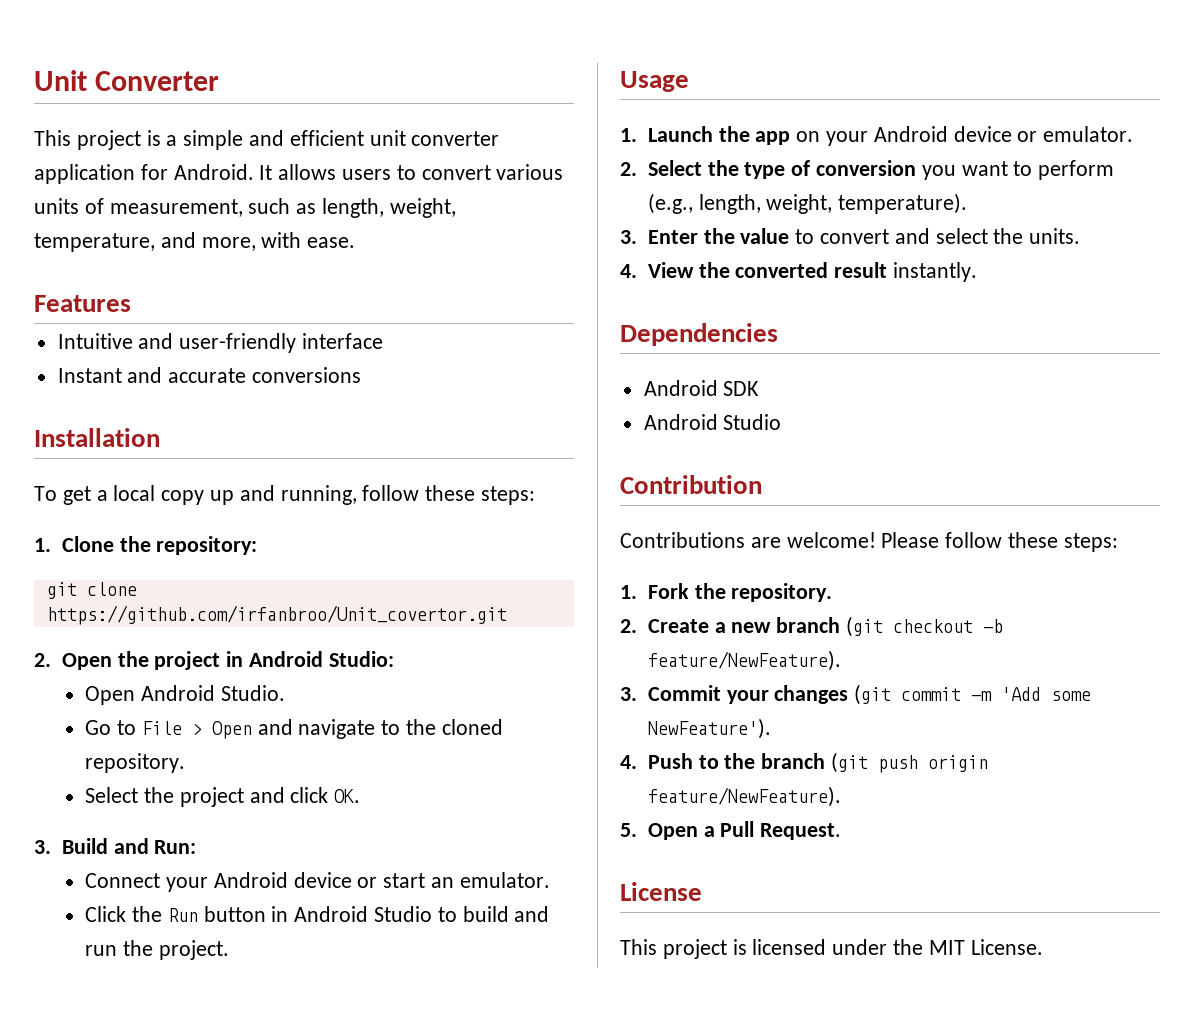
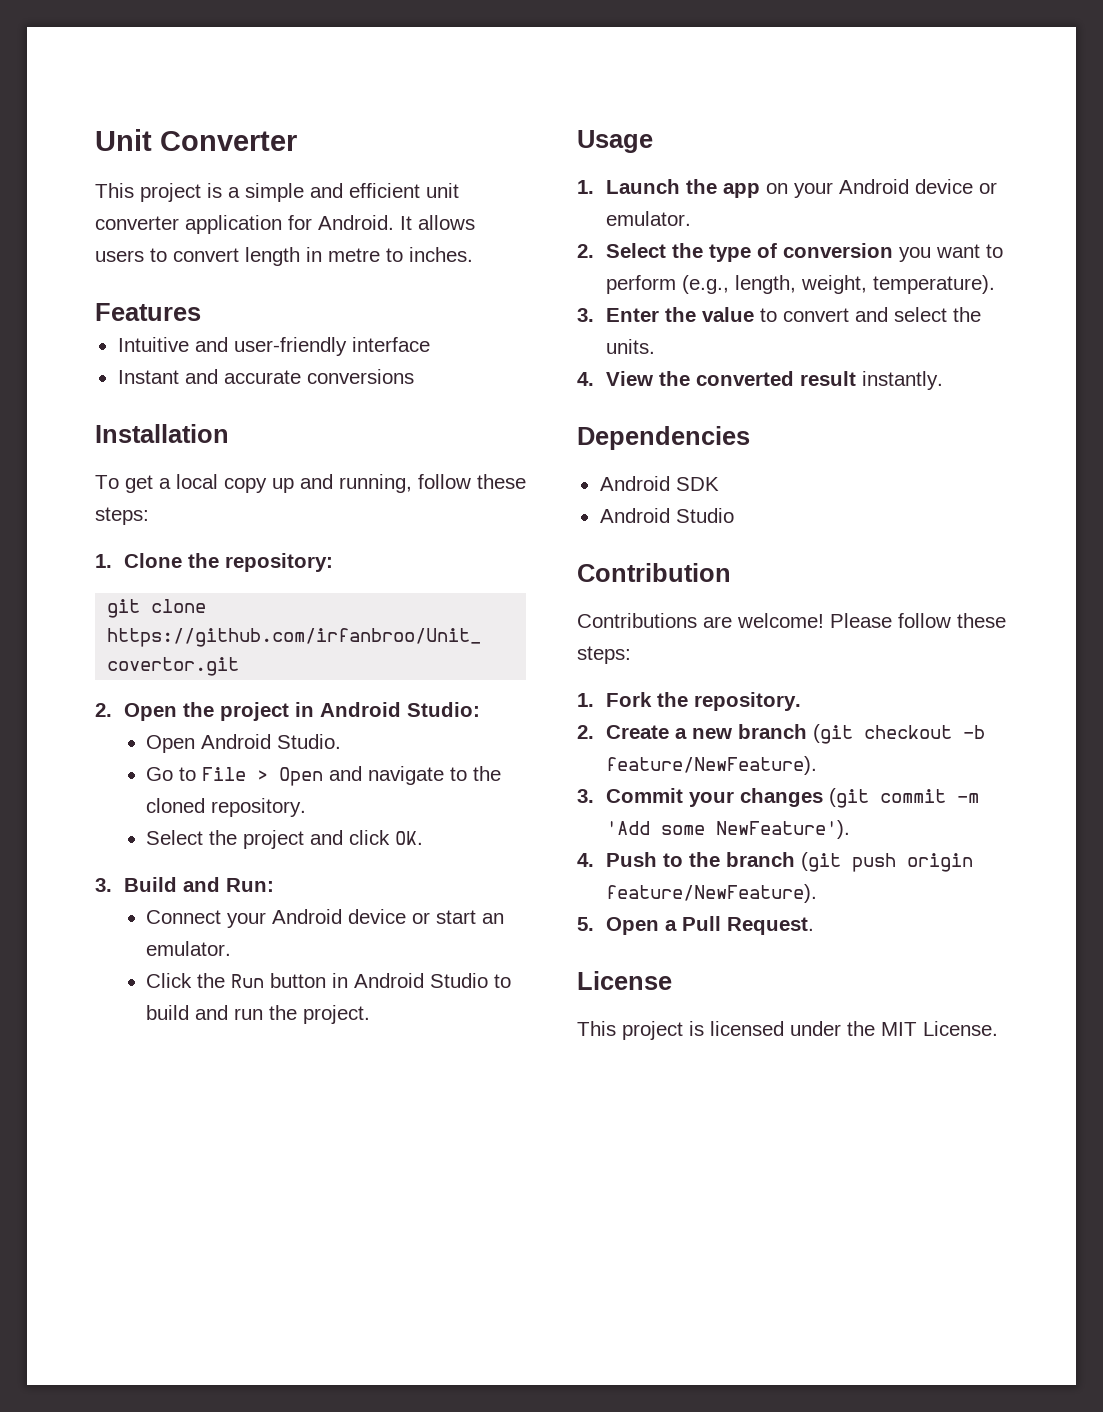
[496,164,564,180] [34,198,456,218] [34,232,356,252] various units of measurement, such as length, weight, temperature, and more, with ease. -> [245,247,473,266] length in metre to inches.

